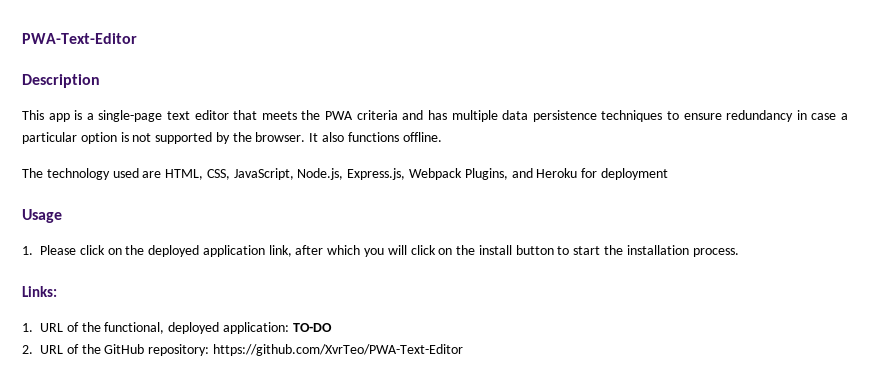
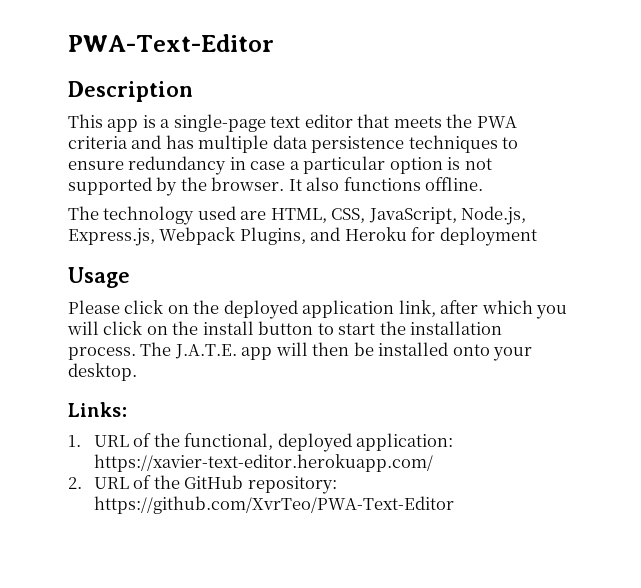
[22,246,33,255] 1. -> (130, 277) none
(739, 252) none -> [140,342,533,361] [68,363,137,381] The J.A.T.E. app will then be installed onto your desktop.
[292,323,332,332] TO-DO -> [93,454,433,472] https://xavier-text-editor.herokuapp.com/

